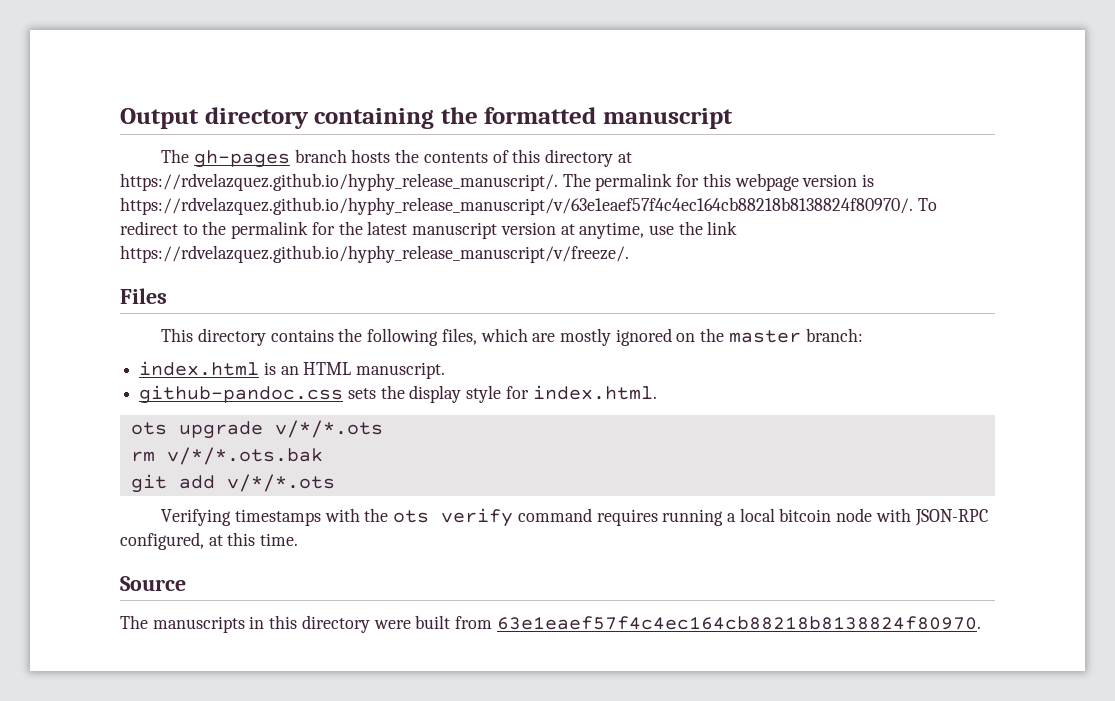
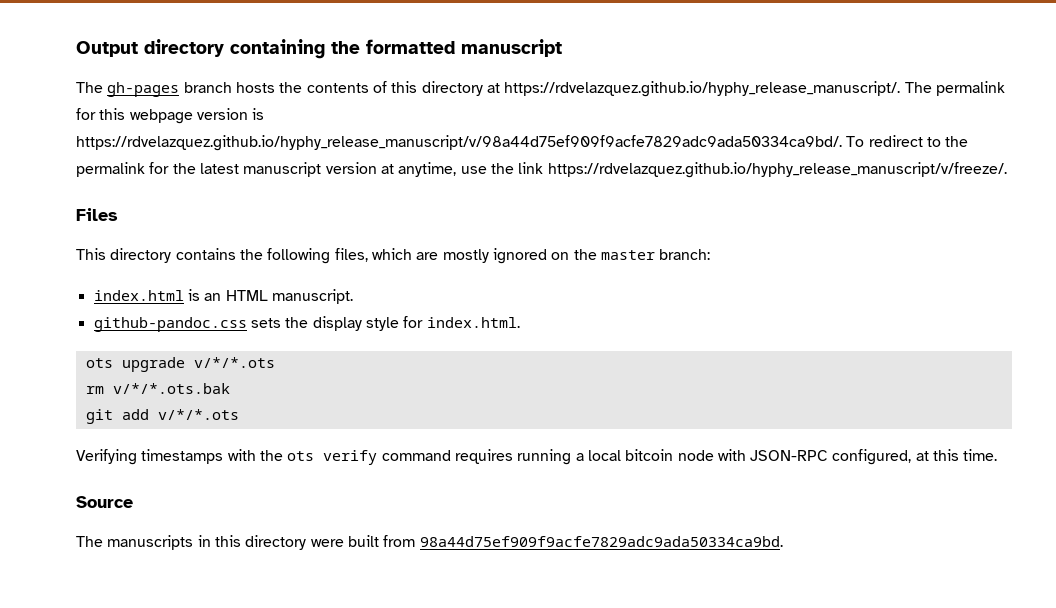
[120,197,913,215] https://rdvelazquez.github.io/hyphy_release_manuscript/v/63e1eaef57f4c4ec164cb88218b8138824f80970/. -> [76,135,842,151] https://rdvelazquez.github.io/hyphy_release_manuscript/v/98a44d75ef909f9acfe7829adc9ada50334ca9bd/.
[496,616,981,630] 63e1eaef57f4c4ec164cb88218b8138824f80970. -> [419,536,783,547] 98a44d75ef909f9acfe7829adc9ada50334ca9bd.

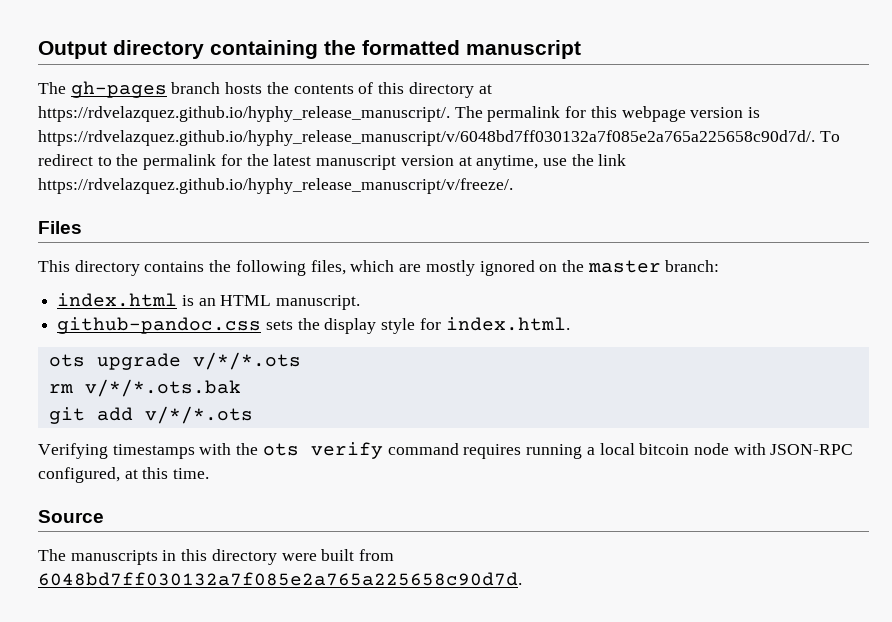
[76,135,842,151] https://rdvelazquez.github.io/hyphy_release_manuscript/v/98a44d75ef909f9acfe7829adc9ada50334ca9bd/. -> [38,130,815,146] https://rdvelazquez.github.io/hyphy_release_manuscript/v/6048bd7ff030132a7f085e2a765a225658c90d7d/.
[419,536,783,547] 98a44d75ef909f9acfe7829adc9ada50334ca9bd. -> [38,572,522,586] 6048bd7ff030132a7f085e2a765a225658c90d7d.

